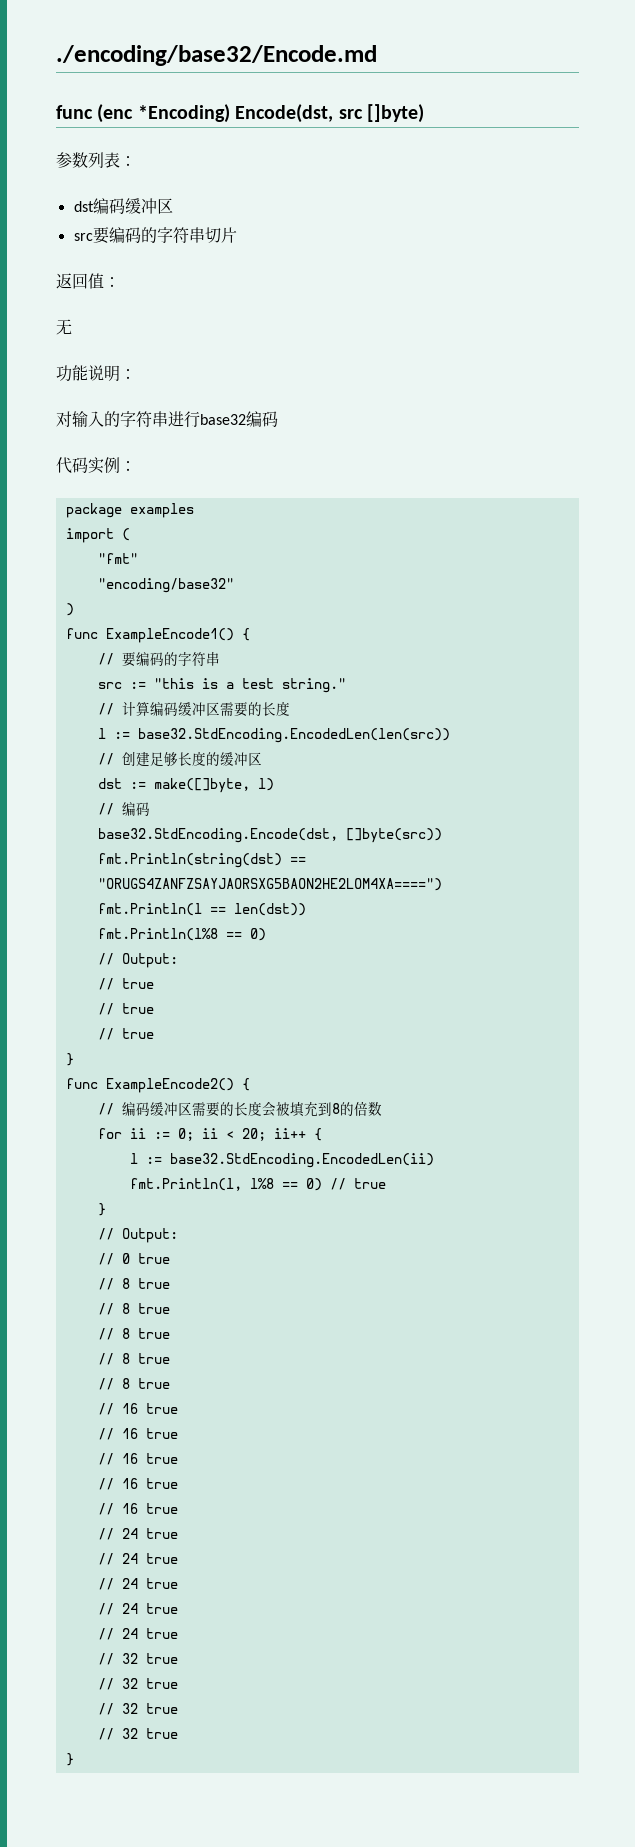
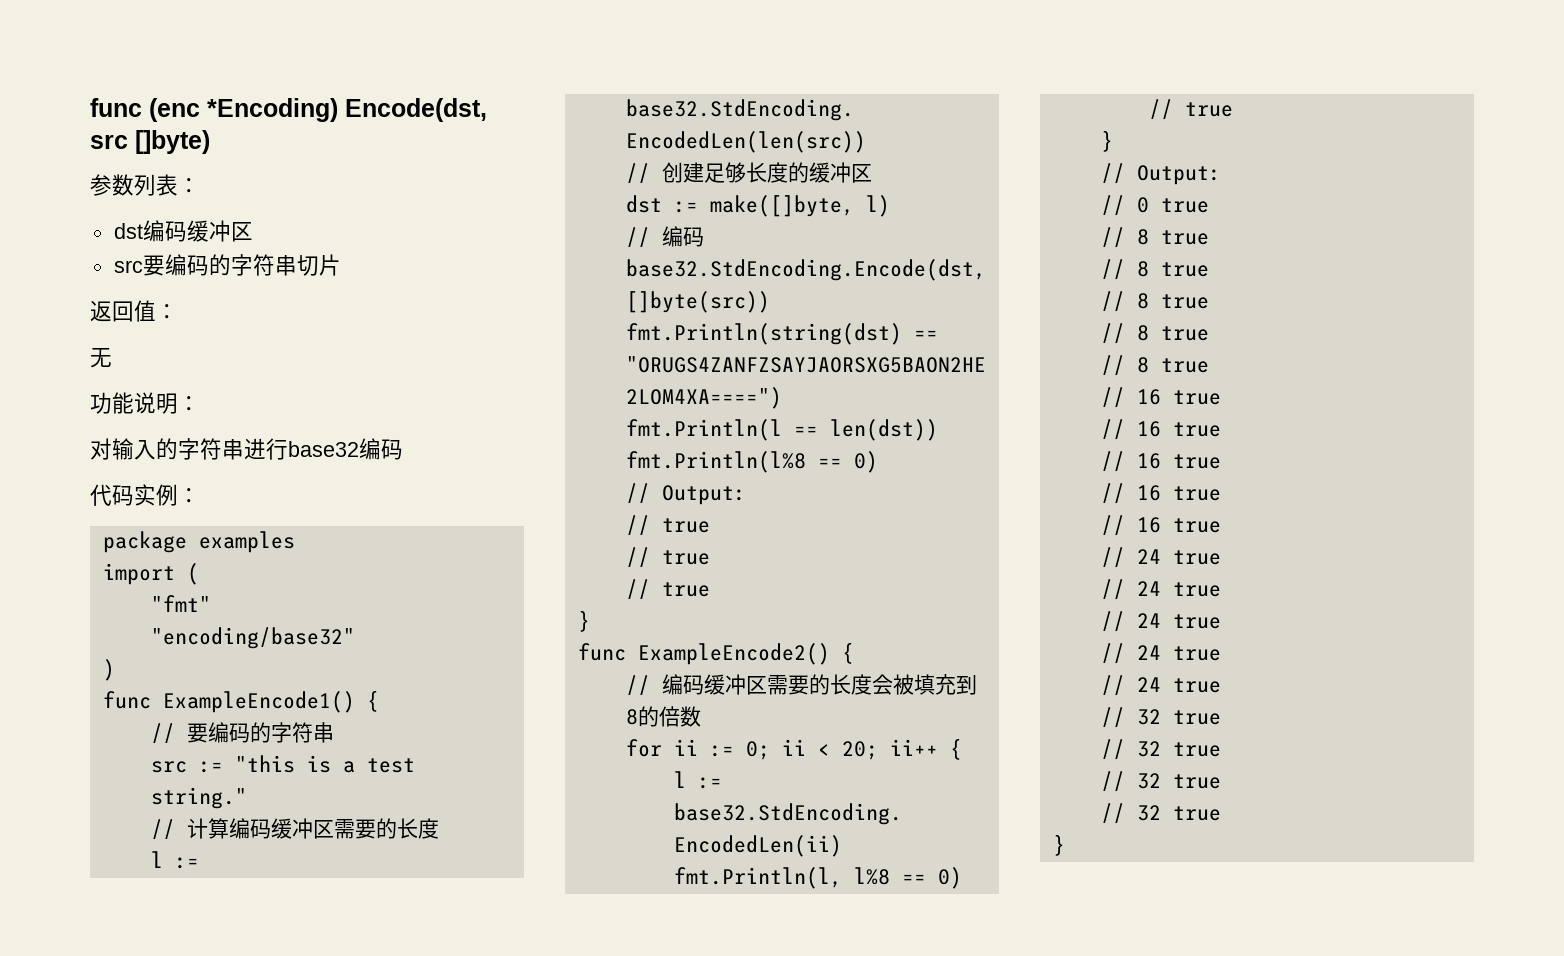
[56,45,377,66] ./encoding/base32/Encode.md // -> (90, 107) none

